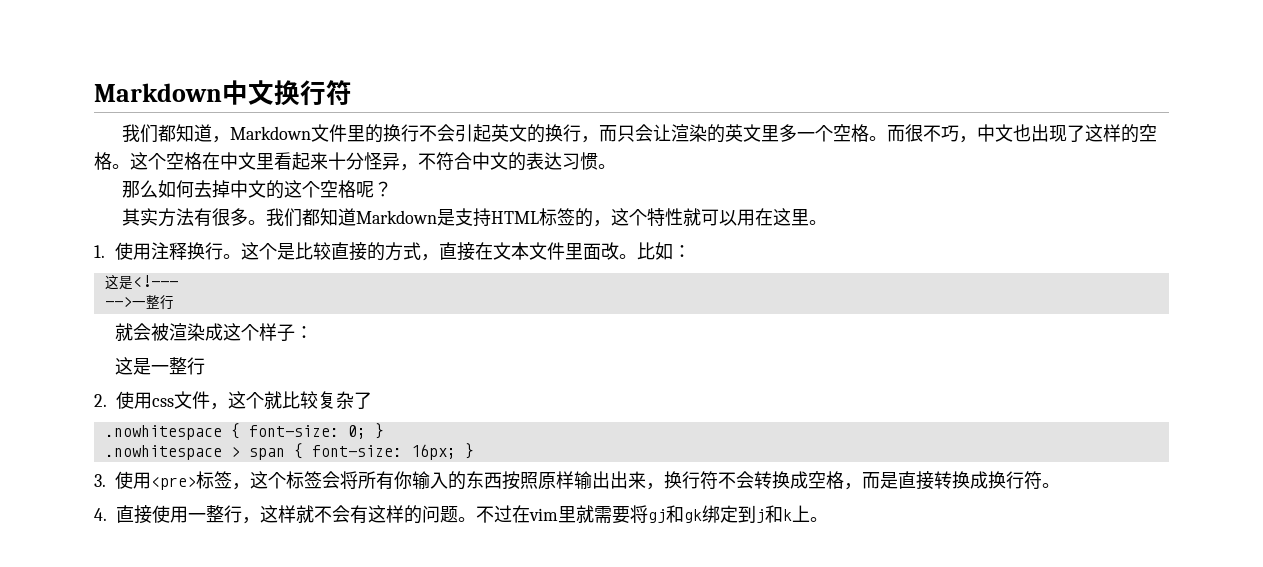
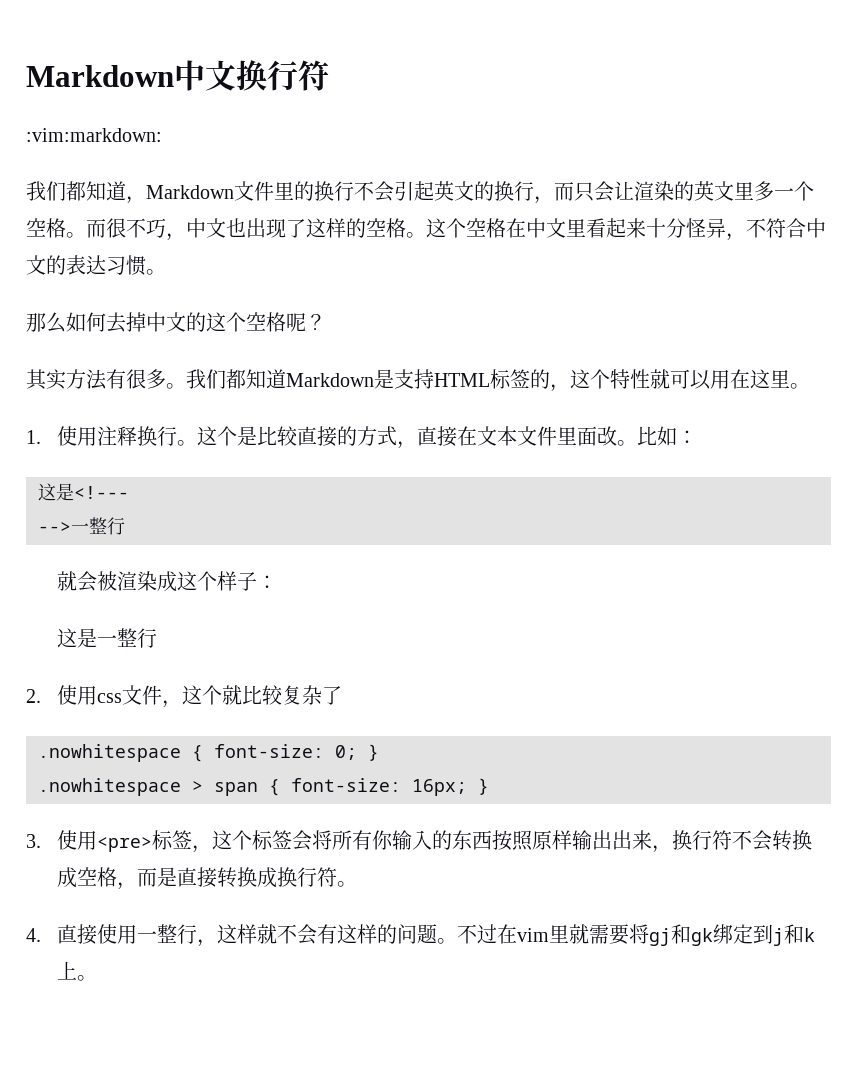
(352, 92) none -> [26,128,162,142] // :vim:markdown:

